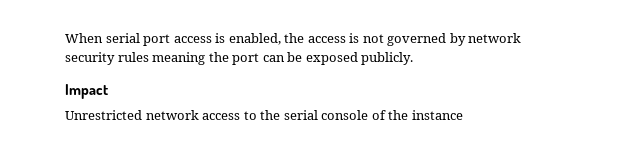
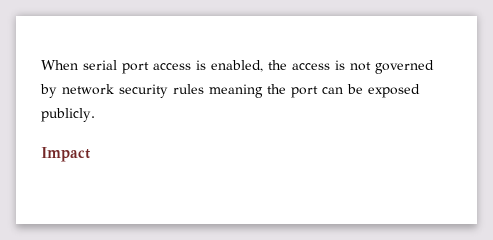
[65,110,463,120] // Unrestricted network access to the serial console of the instance -> (90, 154) none

